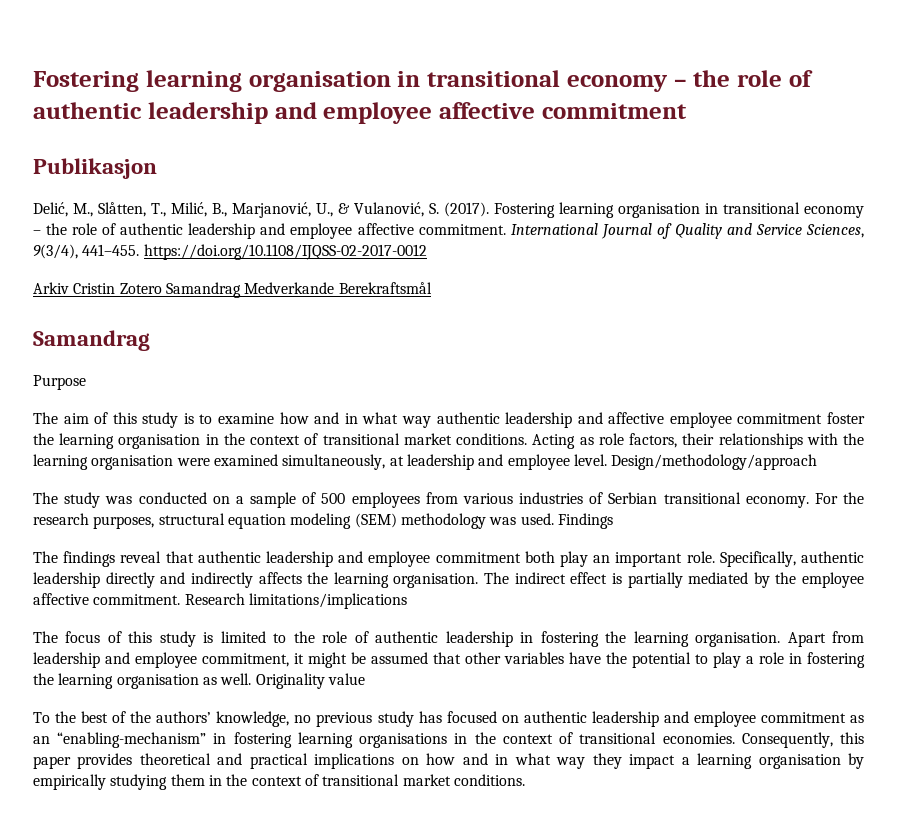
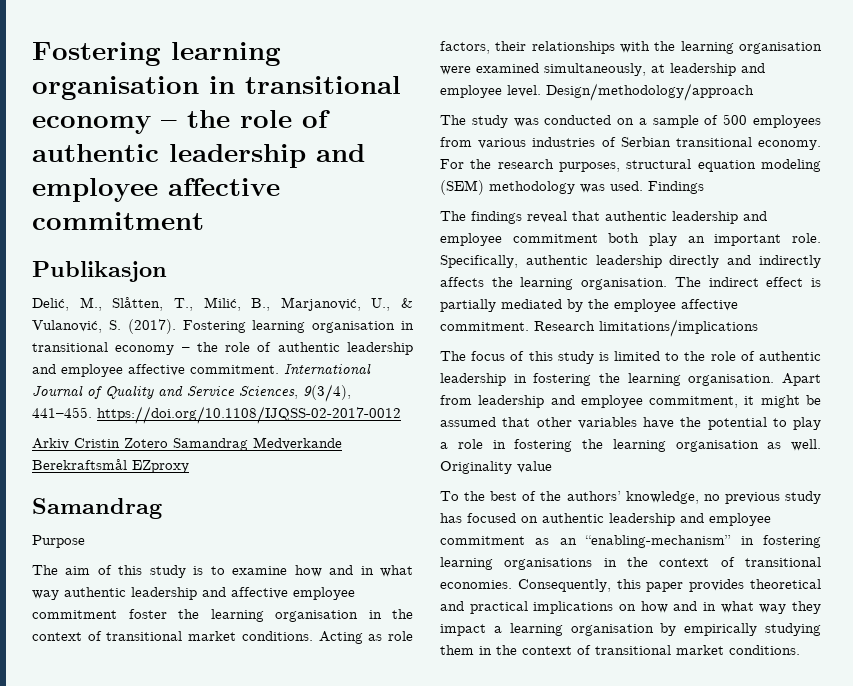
(432, 288) none -> [132,460,189,473] EZproxy

